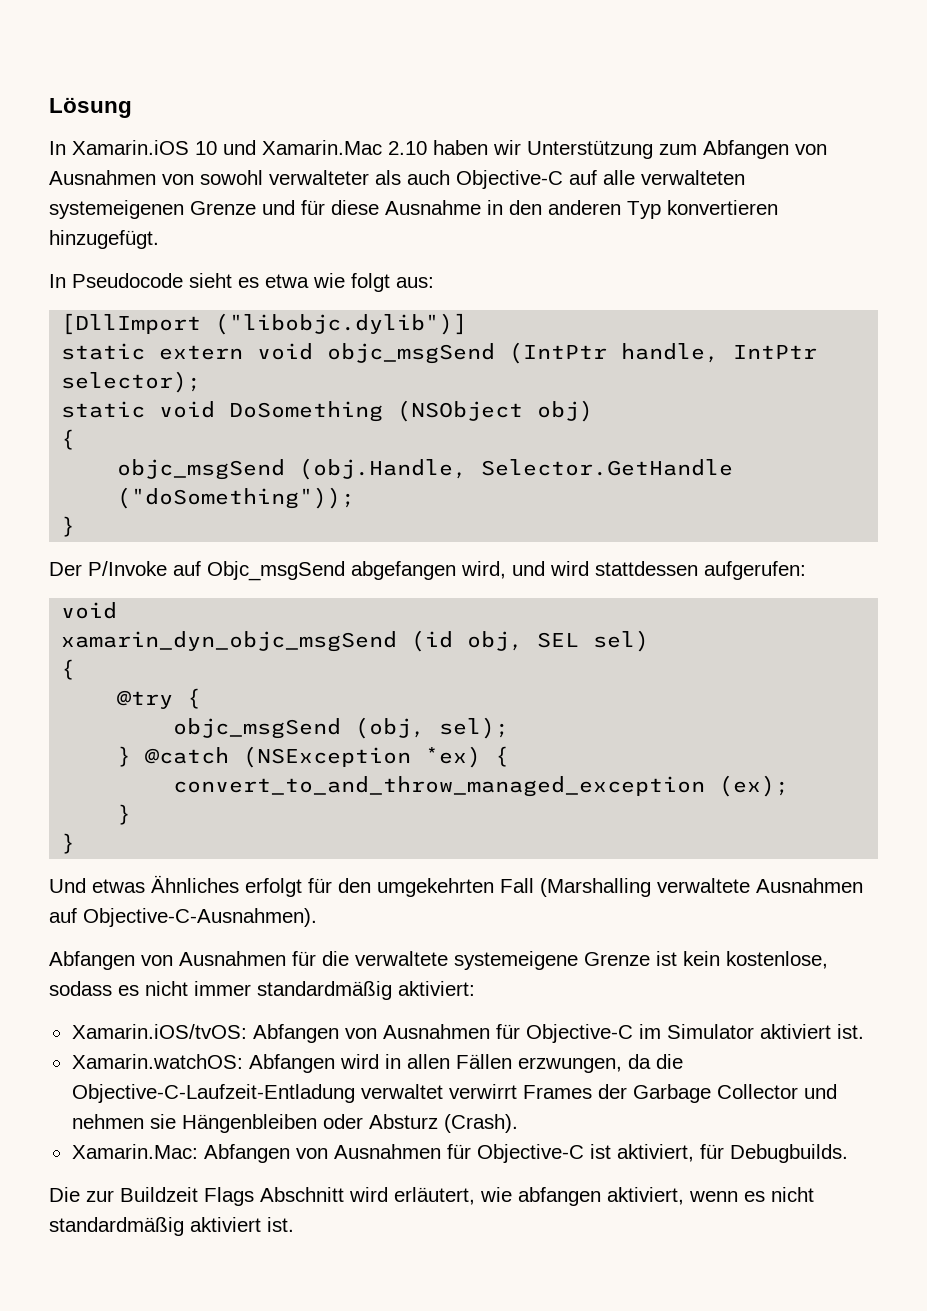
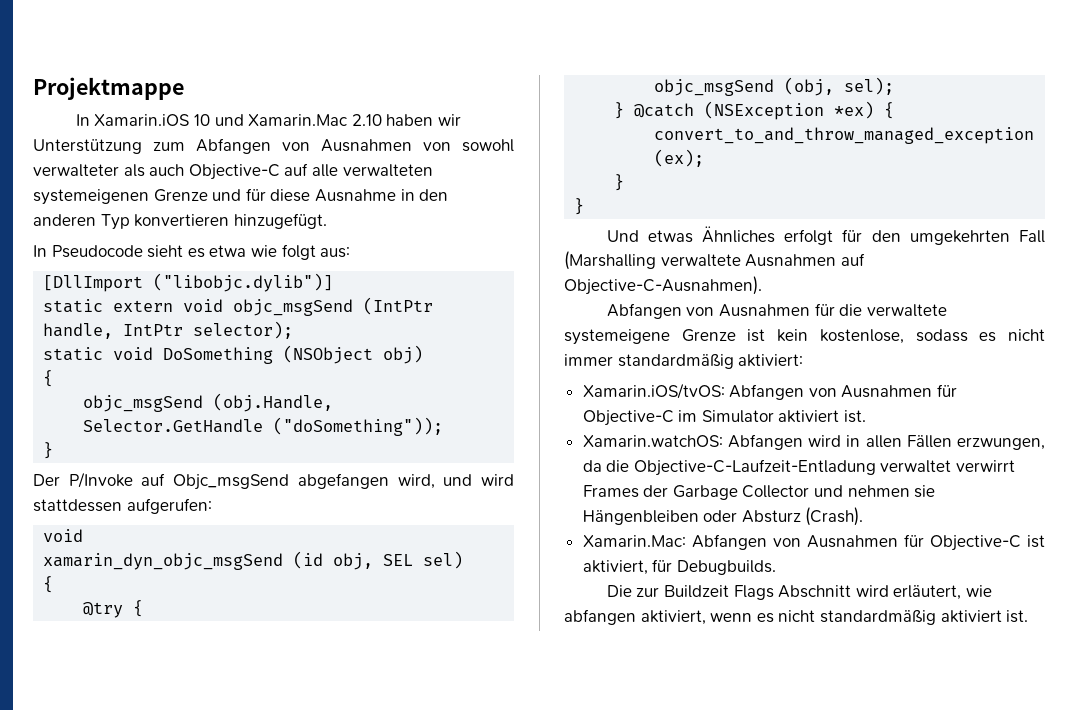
[49,97,132,118] Lösung -> [33,77,184,100] Projektmappe

